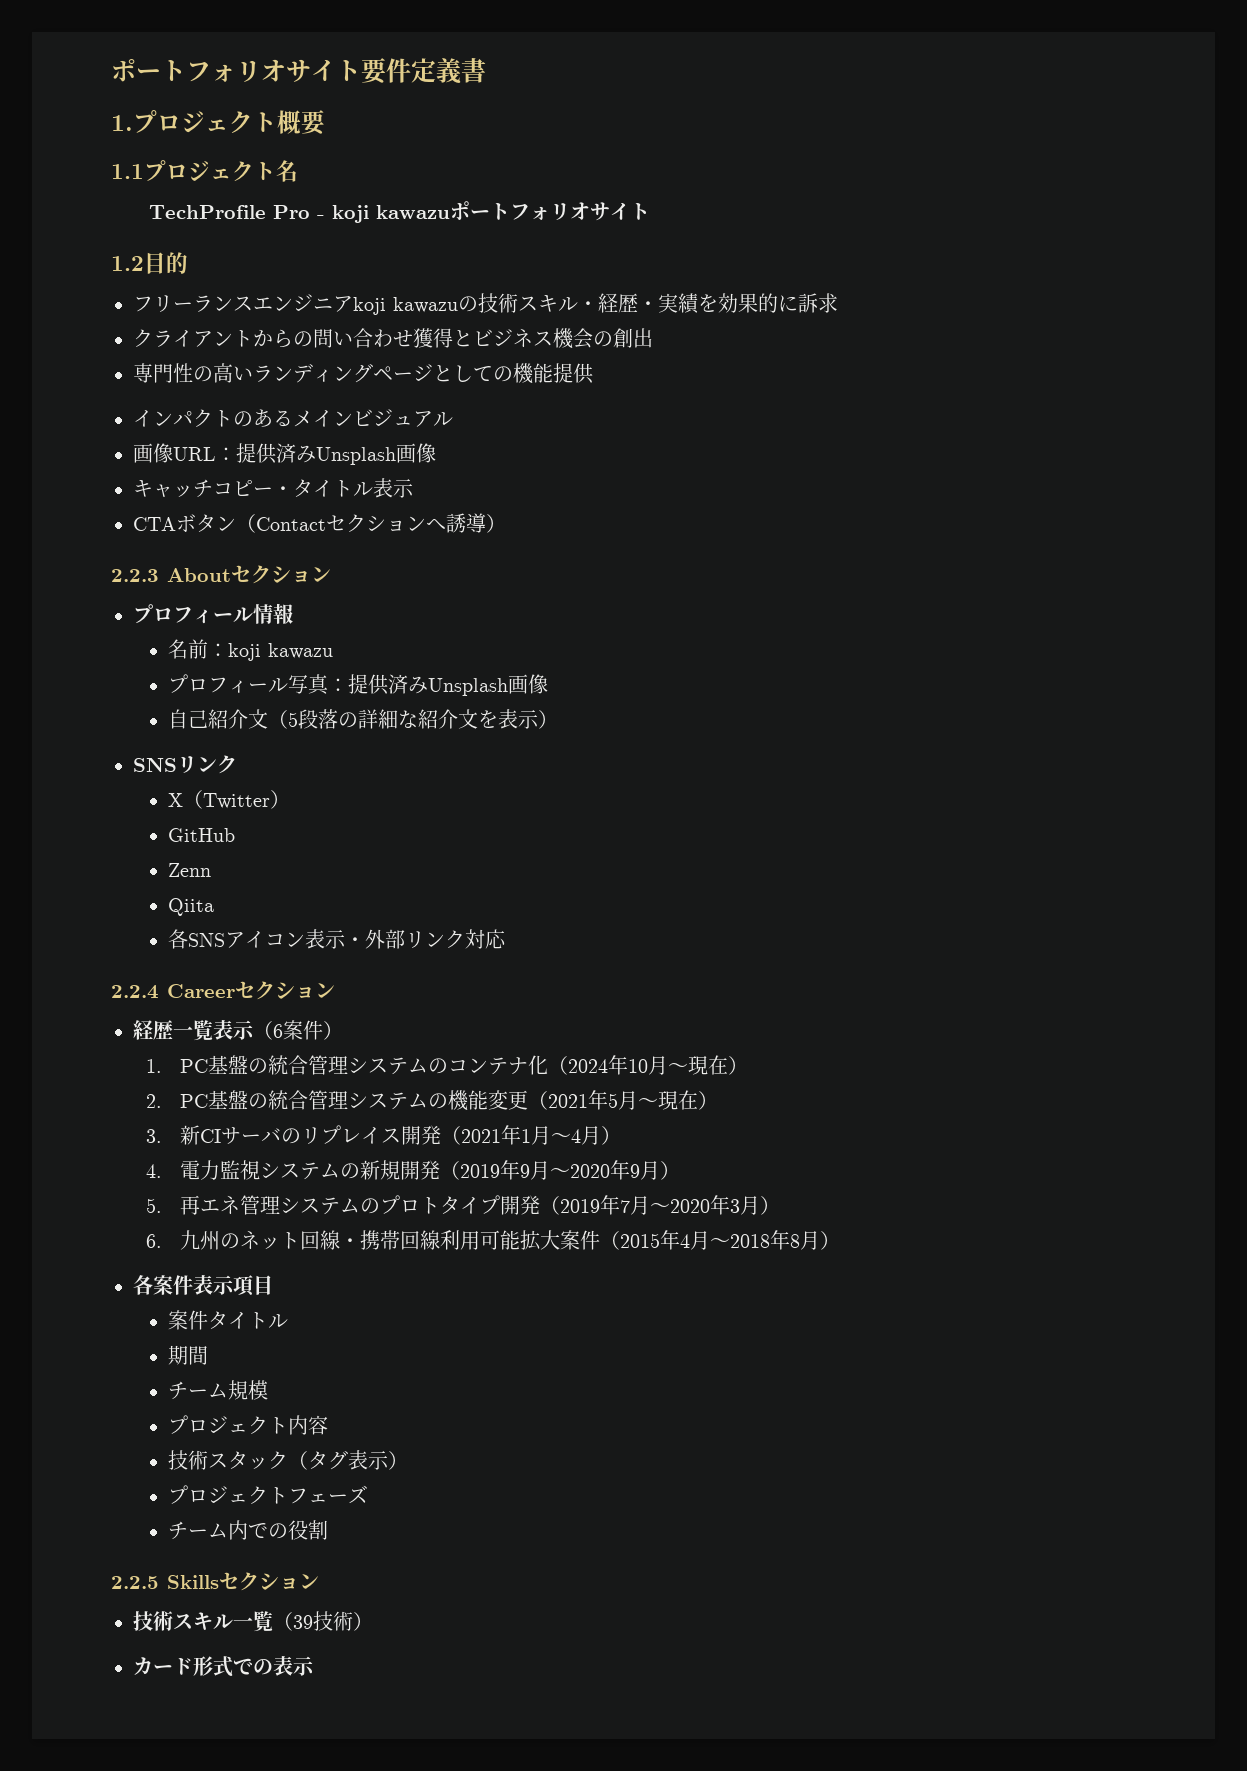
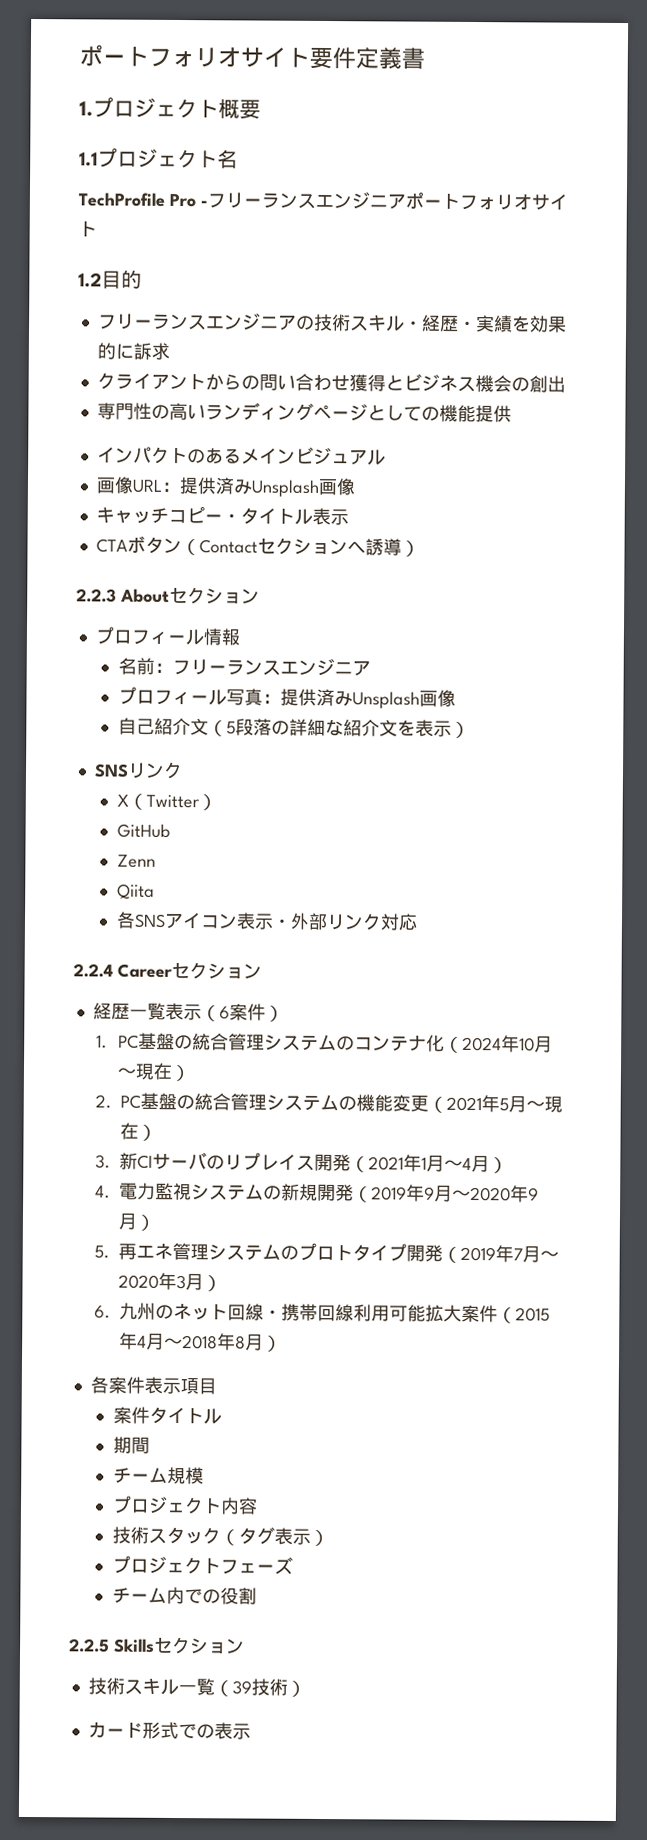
[331,205,450,223] koji kawazu -> [206,192,406,210] フリーランスエンジニア
[353,297,458,315] koji kawazu -> (297, 322) none
[227,643,333,661] koji kawazu -> [171,658,371,677] フリーランスエンジニア

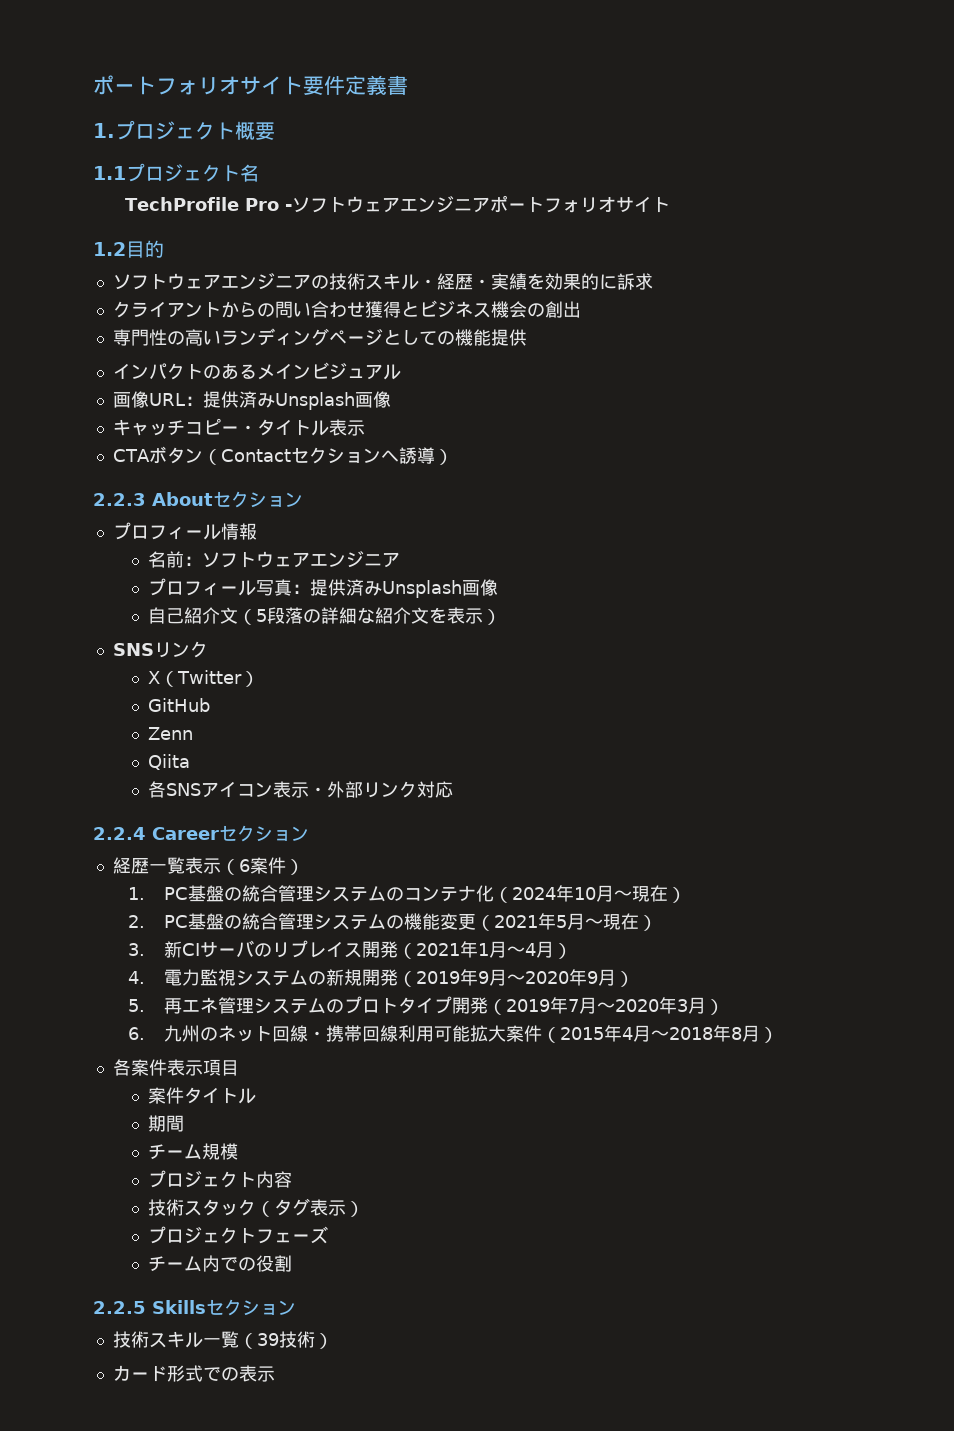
[206,192,316,209] フリーランス -> [292,196,401,213] ソフトウェア
[97,313,207,331] フリーランス -> [112,273,221,290] ソフトウェア
[171,659,281,676] フリーランス -> [202,551,311,568] ソフトウェア

